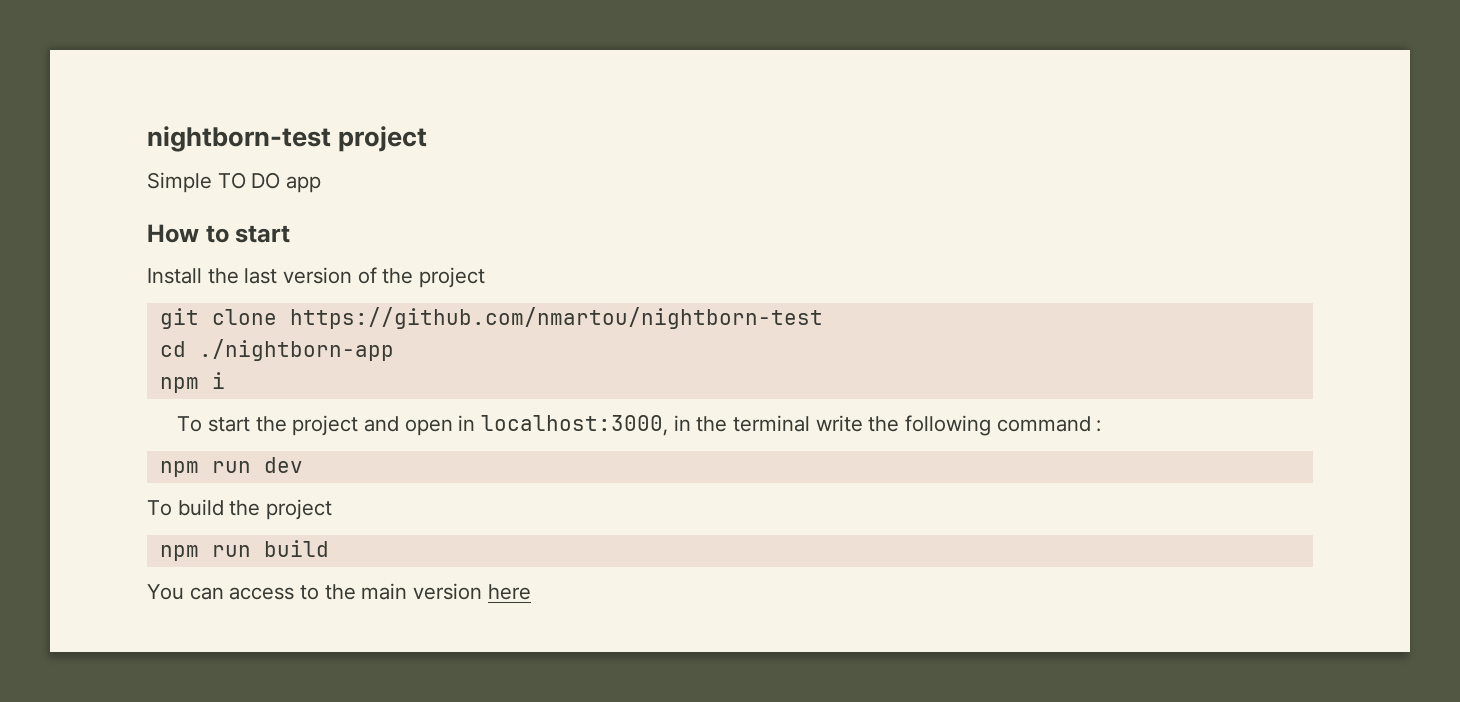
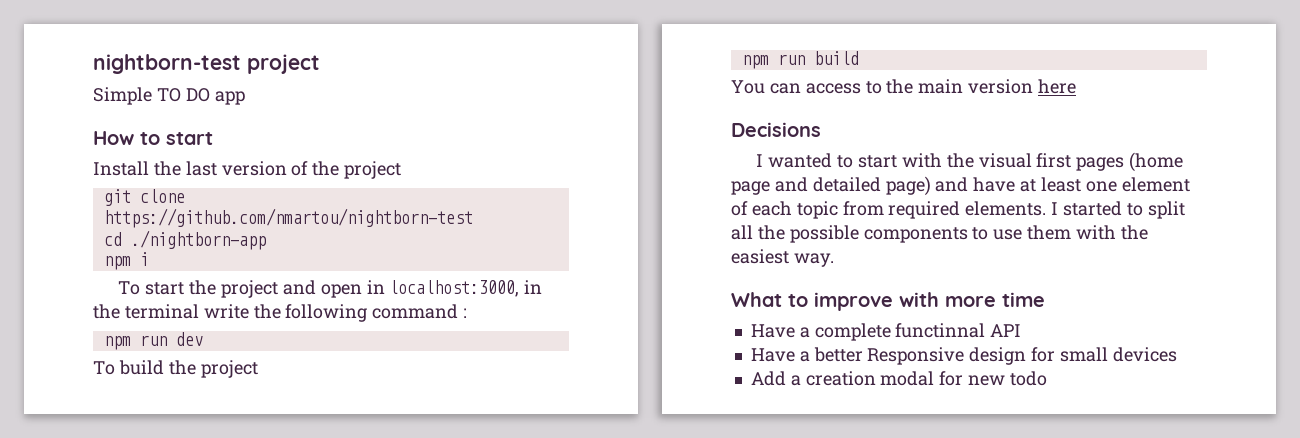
(531, 592) none -> [731,122,821,137] [756,152,1184,172] [731,176,1190,196] [731,201,1185,219] [731,225,1148,243] [731,249,834,267] [731,292,1045,311] [750,323,1022,341] [750,347,1177,365] [750,371,1047,386] // Decisions // I wanted to start with the visual first pages (home page and detailed page) and have at least one element of each topic from required elements. I started to split all the possible components to use them with the easiest way. // What to improve with more time // Have a complete functinnal API // Have a better Responsive design for small devices // Add a creation modal for new todo

